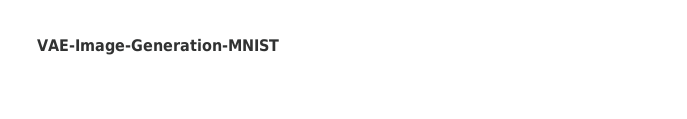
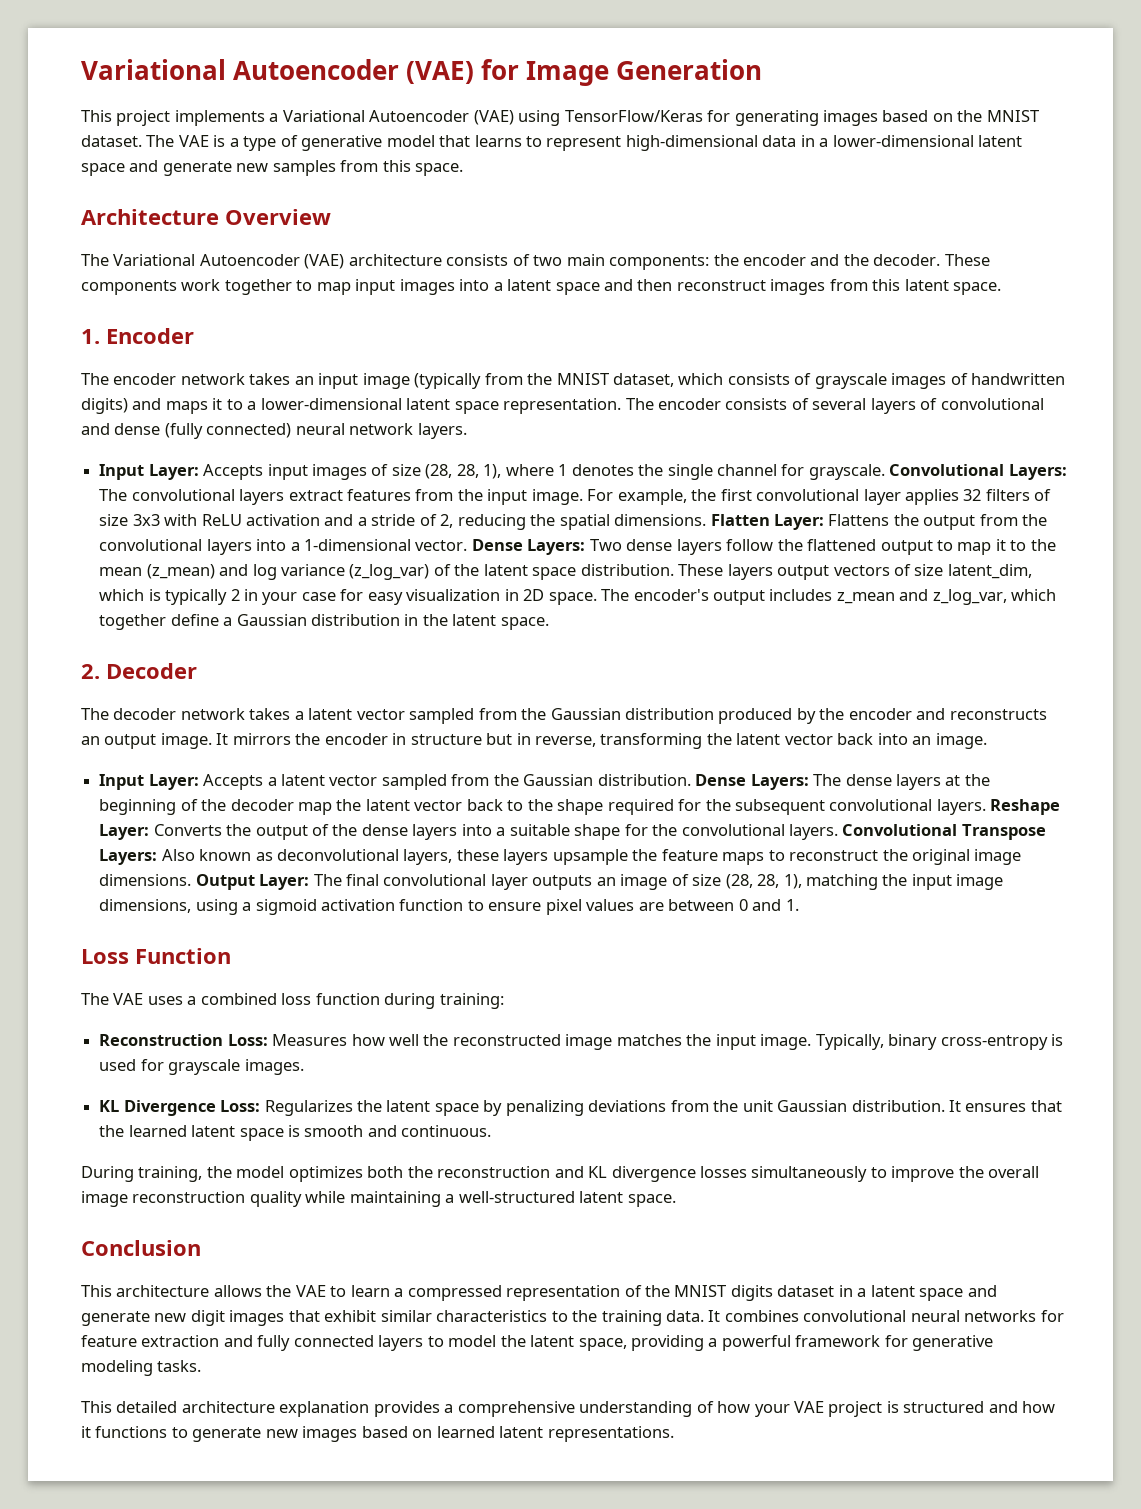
[37,38,279,55] VAE-Image-Generation-MNIST -> [81,59,763,86] [81,110,1039,126] [81,135,1023,151] [81,160,464,176] [81,209,331,225] [81,254,990,270] [81,279,1002,295] [81,328,194,344] [81,373,1066,389] [81,398,1044,414] [81,423,467,439] [99,464,1067,480] [99,489,1052,505] [99,514,1048,530] [99,539,1056,555] [99,564,1032,580] [99,589,1057,605] [99,614,549,630] [81,663,197,679] [81,708,1047,724] [81,733,987,749] [99,774,990,790] [99,799,1061,815] [99,824,1046,840] [99,849,1022,865] [99,874,1004,890] [99,899,799,915] [81,948,231,964] [81,993,504,1009] [99,1034,1063,1050] [99,1059,304,1075] [99,1100,1062,1116] [99,1125,492,1141] [81,1166,1040,1182] [81,1191,676,1207] [81,1240,201,1256] [81,1285,997,1301] [81,1310,1064,1326] [81,1335,994,1351] [81,1360,202,1376] [81,1401,1056,1417] [81,1426,674,1442] Variational Autoencoder (VAE) for Image Generation // This project implements a Variational Autoencoder (VAE) using TensorFlow/Keras for generating images based on the MNIST dataset. The VAE is a type of generative model that learns to represent high-dimensional data in a lower-dimensional latent space and generate new samples from this space. // Architecture Overview // The Variational Autoencoder (VAE) architecture consists of two main components: the encoder and the decoder. These components work together to map input images into a latent space and then reconstruct images from this latent space. // 1. Encoder // The encoder network takes an input image (typically from the MNIST dataset, which consists of grayscale images of handwritten digits) and maps it to a lower-dimensional latent space representation. The encoder consists of several layers of convolutional and dense (fully connected) neural network layers. // Input Layer: Accepts input images of size (28, 28, 1), where 1 denotes the single channel for grayscale. Convolutional Layers: The convolutional layers extract features from the input image. For example, the first convolutional layer applies 32 filters of size 3x3 with ReLU activation and a stride of 2, reducing the spatial dimensions. Flatten Layer: Flattens the output from the convolutional layers into a 1-dimensional vector. Dense Layers: Two dense layers follow the flattened output to map it to the mean (z_mean) and log variance (z_log_var) of the latent space distribution. These layers output vectors of size latent_dim, which is typically 2 in your case for easy visualization in 2D space. The encoder's output includes z_mean and z_log_var, which together define a Gaussian distribution in the latent space. // 2. Decoder // The decoder network takes a latent vector sampled from the Gaussian distribution produced by the encoder and reconstructs an output image. It mirrors the encoder in structure but in reverse, transforming the latent vector back into an image. // Input Layer: Accepts a latent vector sampled from the Gaussian distribution. Dense Layers: The dense layers at the beginning of the decoder map the latent vector back to the shape required for the subsequent convolutional layers. Reshape Layer: Converts the output of the dense layers into a suitable shape for the convolutional layers. Convolutional Transpose Layers: Also known as deconvolutional layers, these layers upsample the feature maps to reconstruct the original image dimensions. Output Layer: The final convolutional layer outputs an image of size (28, 28, 1), matching the input image dimensions, using a sigmoid activation function to ensure pixel values are between 0 and 1. // Loss Function // The VAE uses a combined loss function during training: // Reconstruction Loss: Measures how well the reconstructed image matches the input image. Typically, binary cross-entropy is used for grayscale images. // KL Divergence Loss: Regularizes the latent space by penalizing deviations from the unit Gaussian distribution. It ensures that the learned latent space is smooth and continuous. // During training, the model optimizes both the reconstruction and KL divergence losses simultaneously to improve the overall image reconstruction quality while maintaining a well-structured latent space. // Conclusion // This architecture allows the VAE to learn a compressed representation of the MNIST digits dataset in a latent space and generate new digit images that exhibit similar characteristics to the training data. It combines convolutional neural networks for feature extraction and fully connected layers to model the latent space, providing a powerful framework for generative modeling tasks. // This detailed architecture explanation provides a comprehensive understanding of how your VAE project is structured and how it functions to generate new images based on learned latent representations.

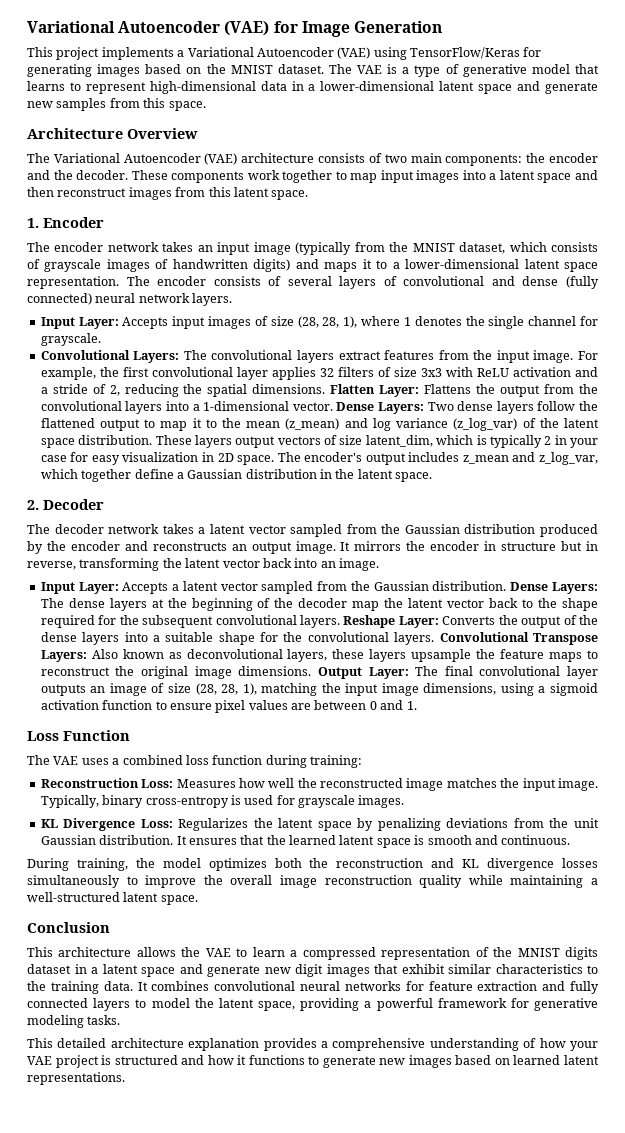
(885, 472) none -> (101, 339) //

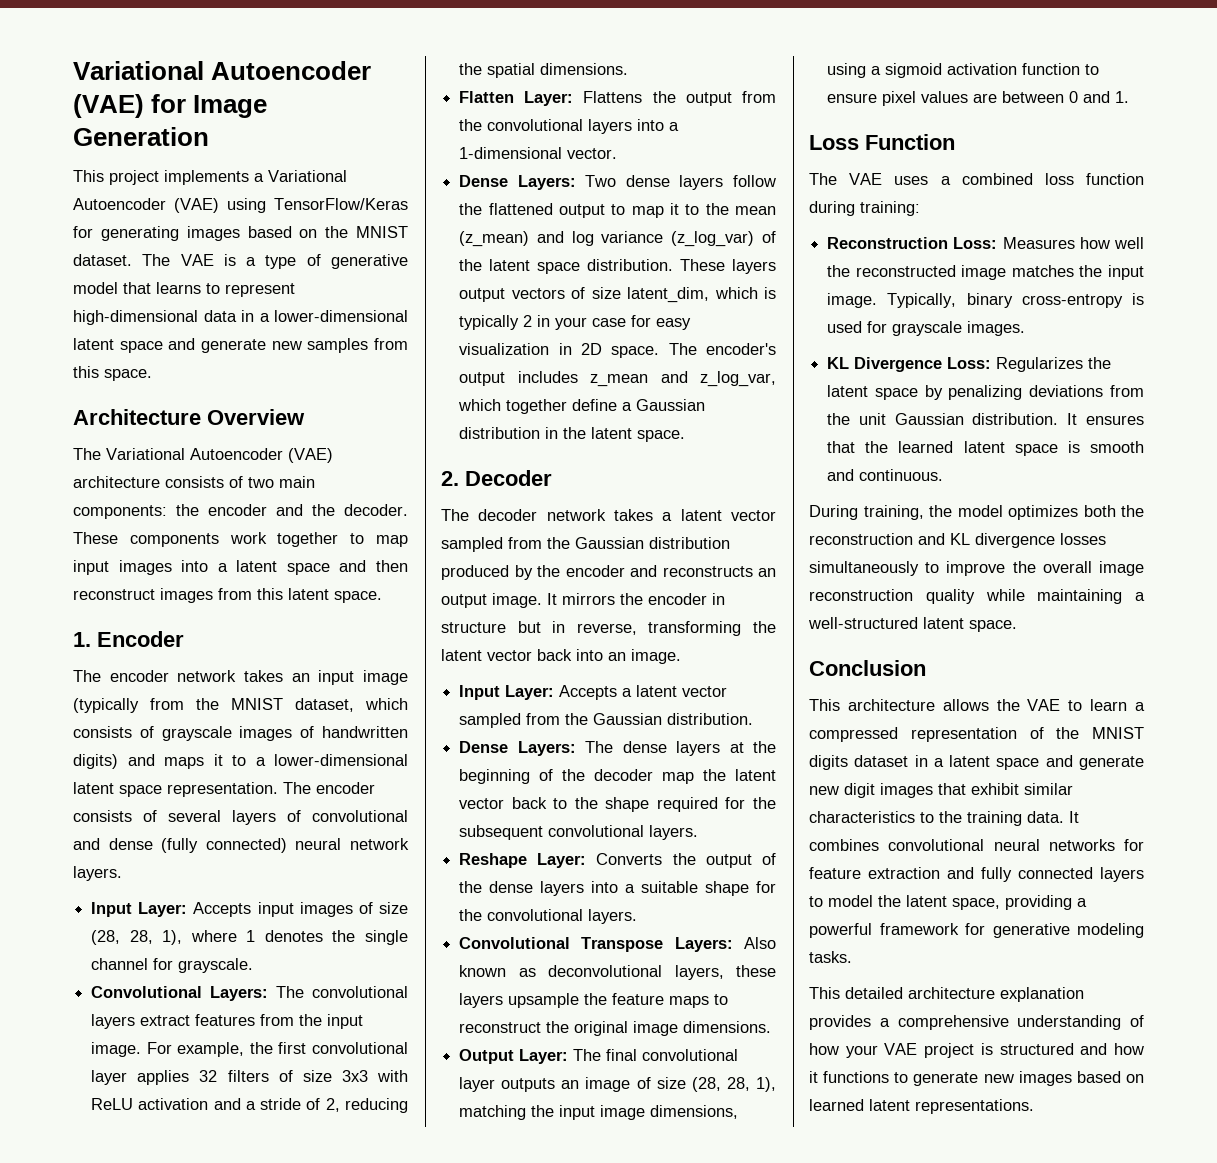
(326, 389) none -> (629, 69) //
(333, 406) none -> (618, 153) //
(507, 586) none -> (754, 719) //
(340, 621) none -> (699, 832) //
(435, 638) none -> (638, 916) //
(312, 671) none -> (772, 1027) //

